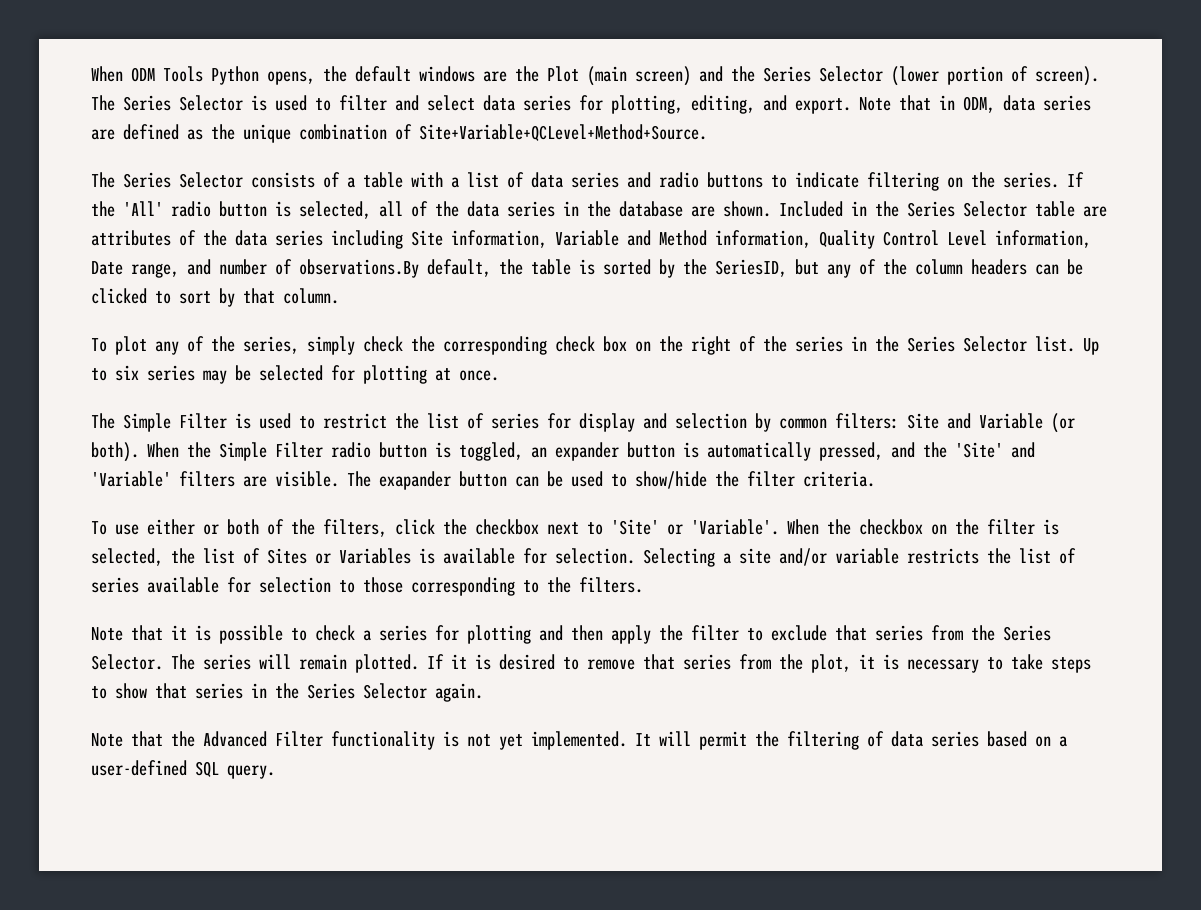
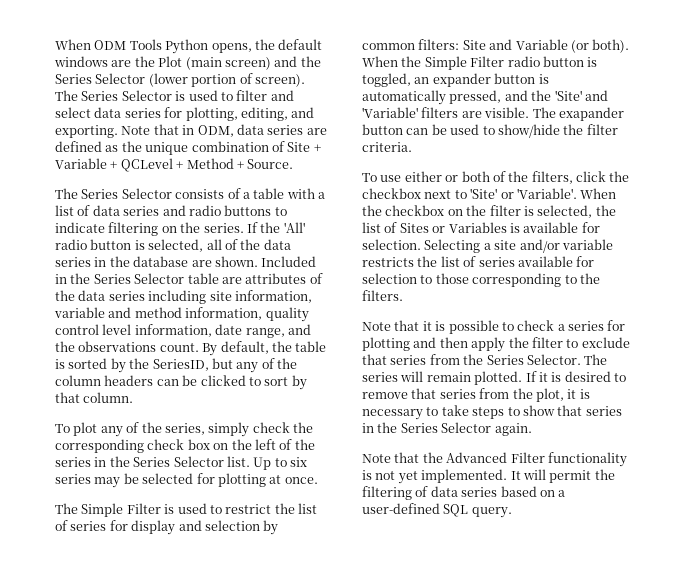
[795,98,851,114] export. -> [55,125,118,138] exporting.
[419,124,707,141] Site+Variable+QCLevel+Method+Source. -> [287,142,321,152] [55,158,294,172] Site + Variable + QCLevel + Method + Source.
[411,230,1091,249] [91,259,419,278] Site information, Variable and Method information, Quality Control Level information, Date range, and number of observations.By -> [209,290,312,303] [54,307,309,322] [55,324,311,338] [55,341,218,356] site information, variable and method information, quality control level information, date range, and the observations count. By
[691,336,731,355] right -> [254,439,276,450] left

